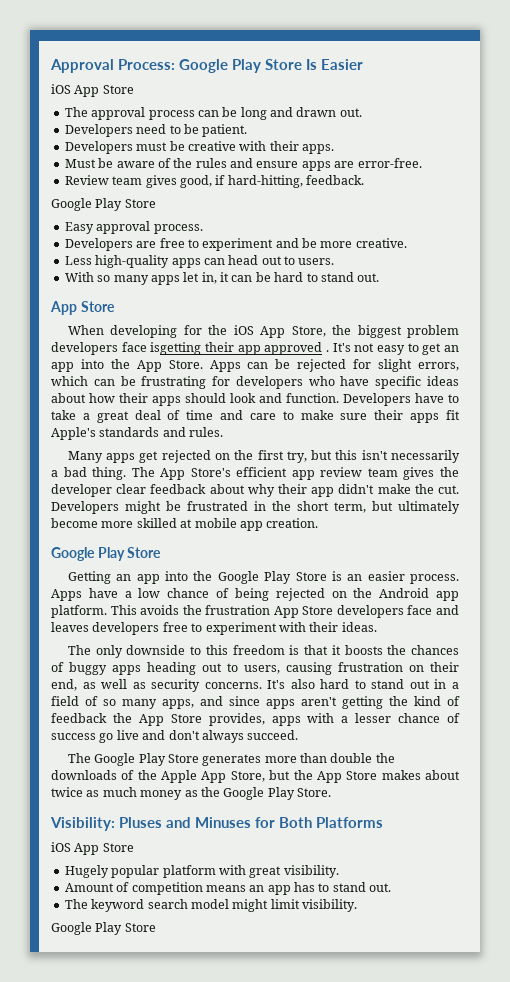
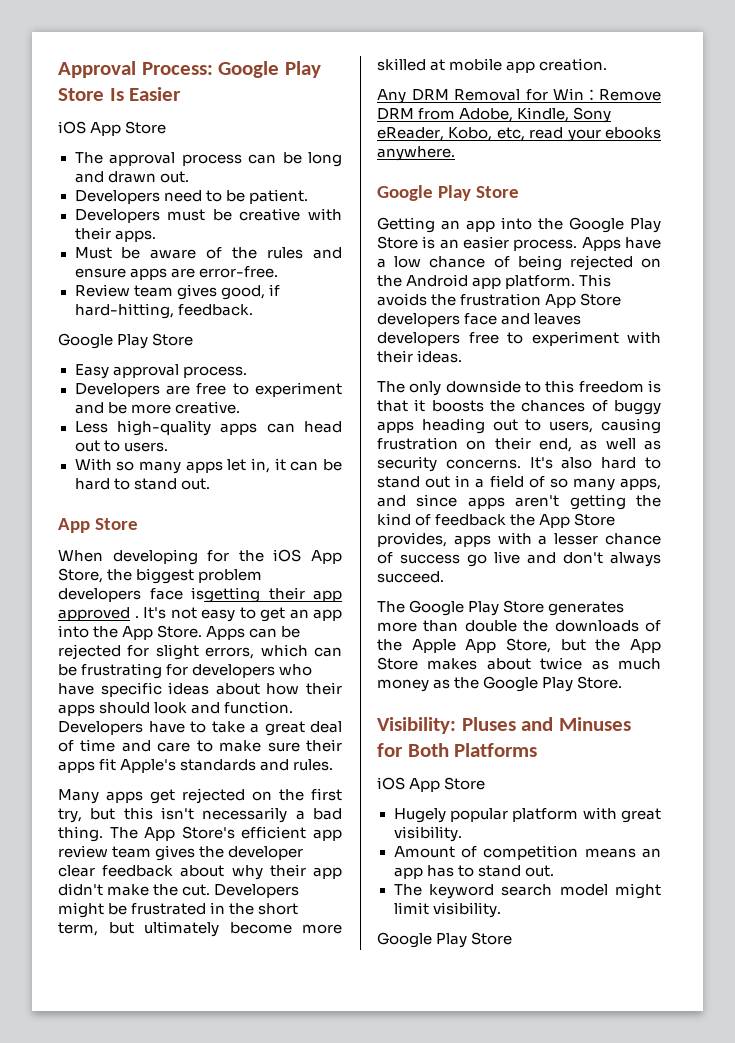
(319, 523) none -> [377,88,661,104] [377,107,612,123] [377,127,661,142] [377,146,455,161] // Any DRM Removal for Win：Remove DRM from Adobe, Kindle, Sony eReader, Kobo, etc, read your ebooks anywhere.

